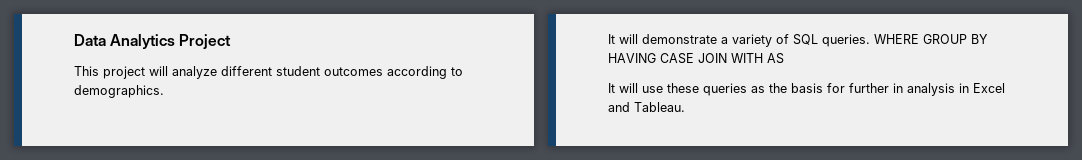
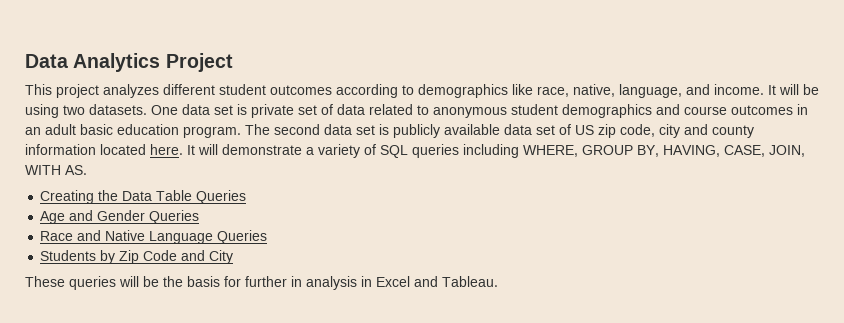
[149,66,217,79] will analyze -> [103,84,159,98] analyzes
[74,85,164,98] demographics. // -> [418,84,819,98] [25,104,808,118] [25,124,754,138] [25,144,183,155] demographics like race, native, language, and income. It will be using two datasets. One data set is private set of data related to anonymous student demographics and course outcomes in an adult basic education program. The second data set is publicly available data set of US zip code, city and county information located here.
[822,34,988,47] [608,53,784,64] [608,83,765,96] queries. WHERE GROUP BY HAVING CASE JOIN WITH AS // It will use these queries as -> [412,144,805,158] [25,165,87,175] [40,190,247,204] [40,210,200,224] [40,230,268,244] [40,250,234,264] [25,276,159,290] queries including WHERE, GROUP BY, HAVING, CASE, JOIN, WITH AS. // Creating the Data Table Queries // Age and Gender Queries // Race and Native Language Queries // Students by Zip Code and City // These queries will be

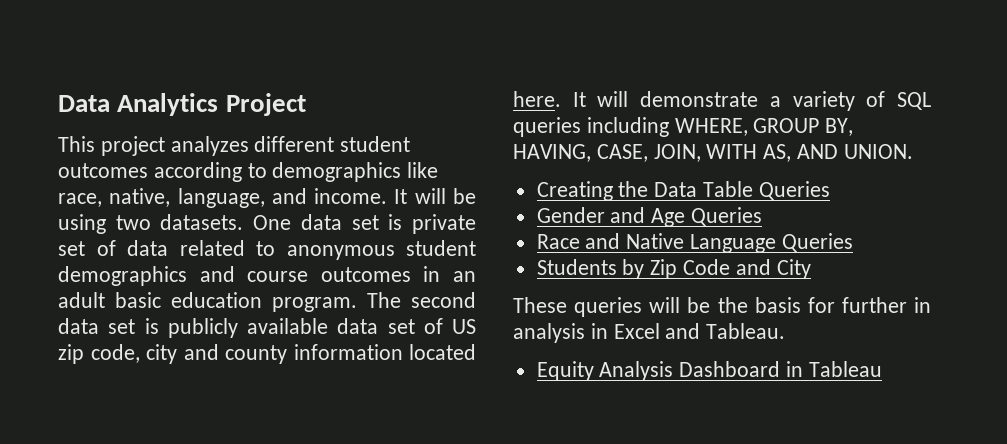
[65,165,87,175] AS. -> [763,144,913,162] AS, AND UNION.
[40,210,146,224] Age and Gender -> [536,207,686,227] Gender and Age
(498, 281) none -> [536,361,882,381] // Equity Analysis Dashboard in Tableau

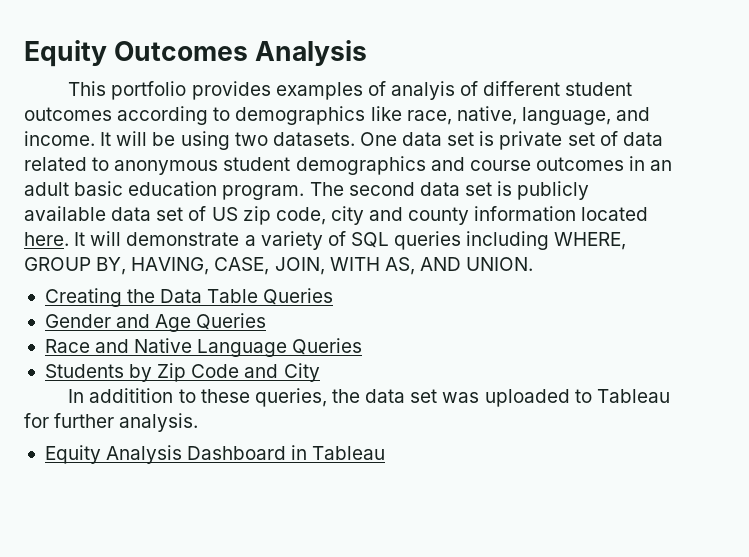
[58,93,306,116] [58,136,249,156] Data Analytics Project // This project analyzes -> [24,40,368,67] [68,81,479,100] Equity Outcomes Analysis // This portfolio provides examples of analyis of
[513,297,931,317] [513,323,786,343] These queries will be the basis for further in analysis in Excel and Tableau. -> [68,388,670,407] [24,413,199,432] In additition to these queries, the data set was uploaded to Tableau for further analysis.

